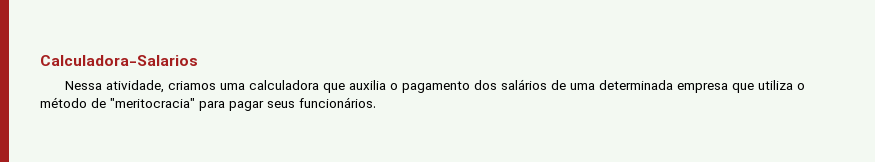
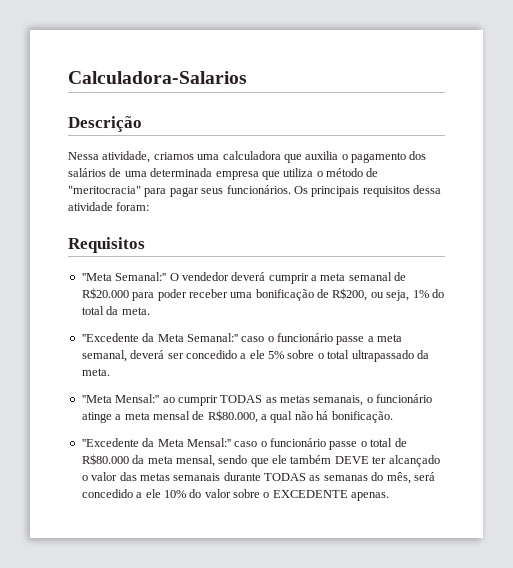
(198, 60) none -> [68,116,142,132] // Descrição
(376, 102) none -> [293,185,441,197] [68,202,150,211] [68,237,145,253] [81,272,407,284] [81,288,444,301] [81,306,150,315] [81,333,403,345] [81,350,429,362] [81,368,110,376] [81,394,433,406] [81,410,393,423] [81,438,407,450] [81,454,440,467] [81,472,435,484] [81,489,390,501] Os principais requisitos dessa atividade foram: // Requisitos // ''Meta Semanal:'' O vendedor deverá cumprir a meta semanal de R$20.000 para poder receber uma bonificação de R$200, ou seja, 1% do total da meta. // ''Excedente da Meta Semanal:'' caso o funcionário passe a meta semanal, deverá ser concedido a ele 5% sobre o total ultrapassado da meta. // ''Meta Mensal:'' ao cumprir TODAS as metas semanais, o funcionário atinge a meta mensal de R$80.000, a qual não há bonificação. // ''Excedente da Meta Mensal:'' caso o funcionário passe o total de R$80.000 da meta mensal, sendo que ele também DEVE ter alcançado o valor das metas semanais durante TODAS as semanas do mês, será concedido a ele 10% do valor sobre o EXCEDENTE apenas.

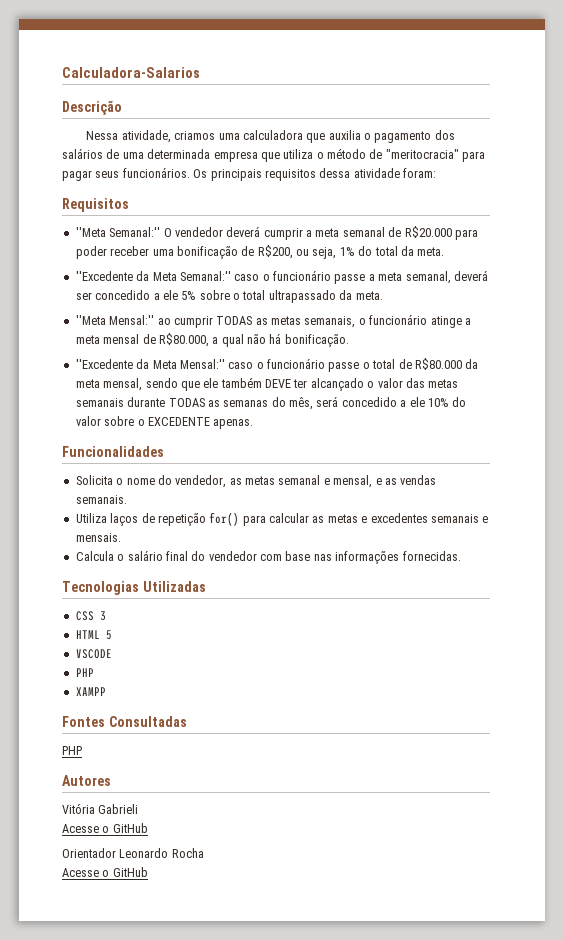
(390, 496) none -> [62,446,164,457] [75,475,437,488] [75,495,127,504] [75,512,489,526] [75,533,121,542] [75,550,461,564] [62,581,206,595] [75,611,106,621] [75,630,112,640] [75,649,112,659] [75,668,94,677] [75,687,106,696] [62,716,187,727] [62,746,82,755] [62,775,111,786] [62,803,139,814] [62,823,148,833] [62,848,204,858] [62,867,148,877] // Funcionalidades // Solicita o nome do vendedor, as metas semanal e mensal, e as vendas semanais. // Utiliza laços de repetição for() para calcular as metas e excedentes semanais e mensais. // Calcula o salário final do vendedor com base nas informações fornecidas. // Tecnologias Utilizadas // CSS 3 // HTML 5 // VSCODE // PHP // XAMPP // Fontes Consultadas // PHP // Autores // Vitória Gabrieli // Acesse o GitHub // Orientador Leonardo Rocha // Acesse o GitHub

